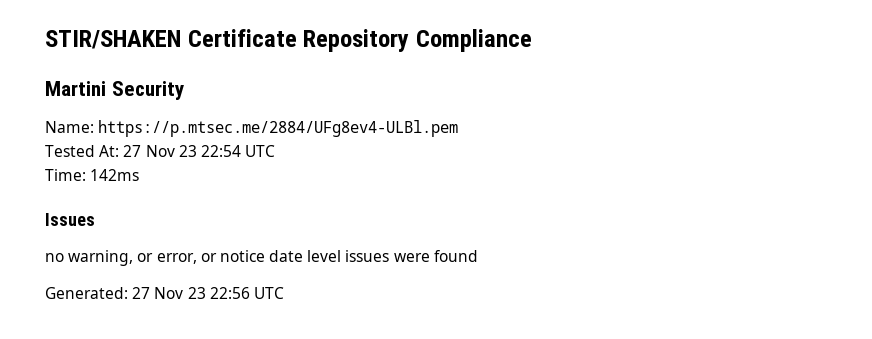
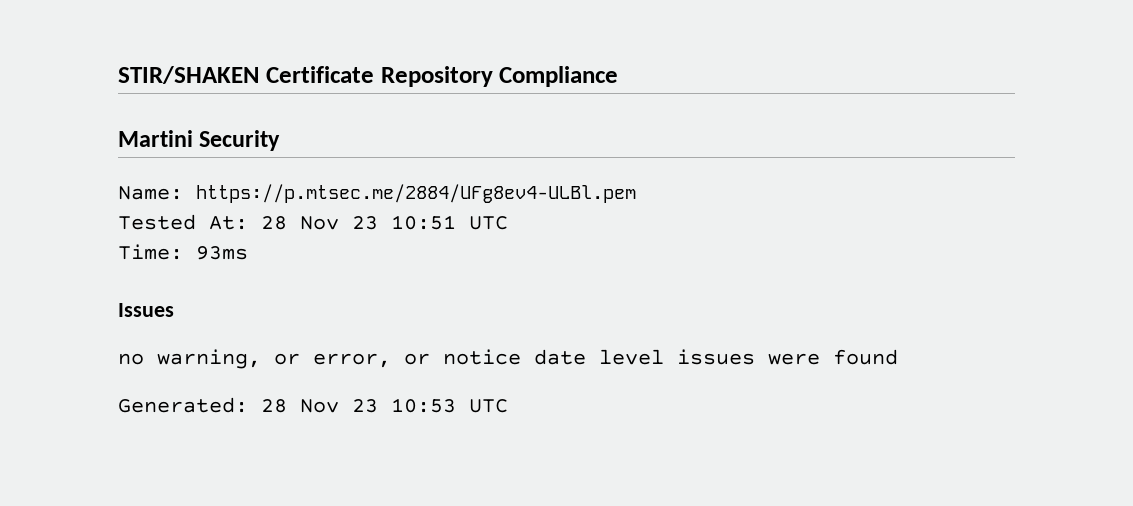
[123,145,241,157] 27 Nov 23 22:54 -> [261,215,456,230] 28 Nov 23 10:51
[90,169,140,181] 142ms -> [196,246,248,260] 93ms
[132,287,250,299] 27 Nov 23 22:56 -> [261,398,456,413] 28 Nov 23 10:53

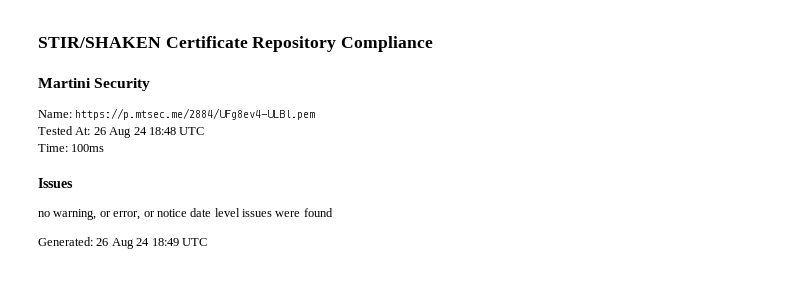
[261,215,456,230] 28 Nov 23 10:51 -> [93,127,176,138] 26 Aug 24 18:48
[196,246,248,260] 93ms -> [71,144,105,152] 100ms
[261,398,456,413] 28 Nov 23 10:53 -> [96,238,179,249] 26 Aug 24 18:49

